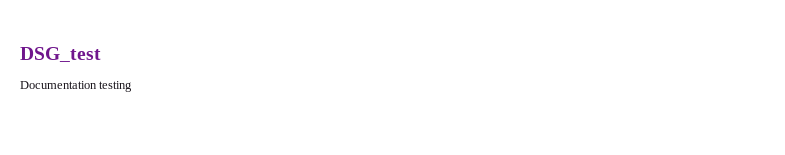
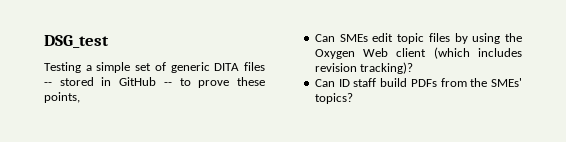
[20,81,133,92] Documentation testing -> [44,62,265,73] [44,77,265,88] [44,92,80,103] [314,33,522,44] [314,47,522,59] [314,62,414,74] [314,78,522,87] [314,93,353,104] Testing a simple set of generic DITA files -- stored in GitHub -- to prove these points, // Can SMEs edit topic files by using the Oxygen Web client (which includes revision tracking)? // Can ID staff build PDFs from the SMEs' topics?

